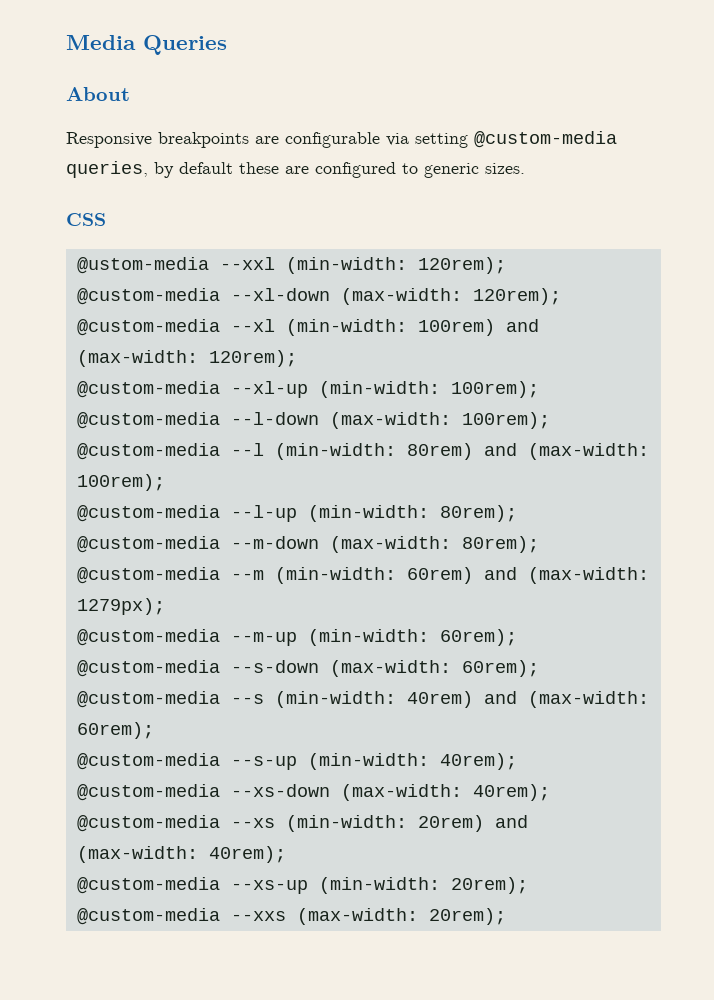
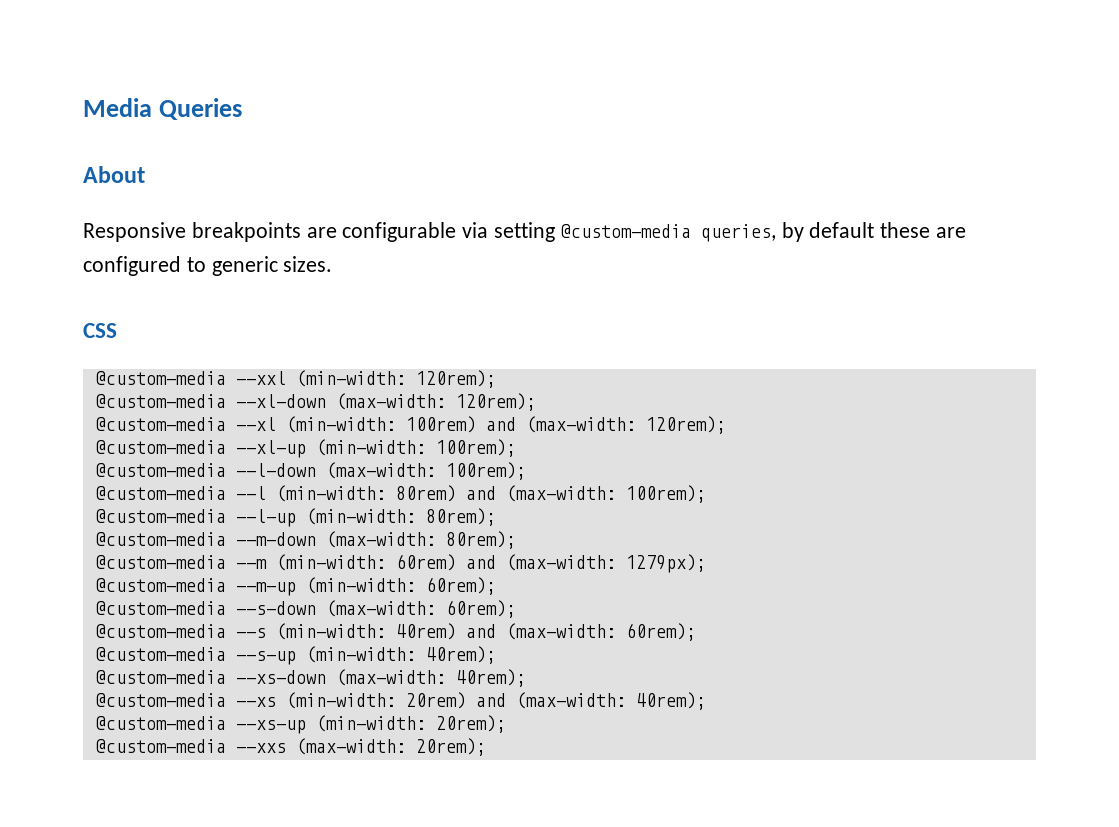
[76,257,209,274] @ustom-media -> [95,371,226,385] @custom-media

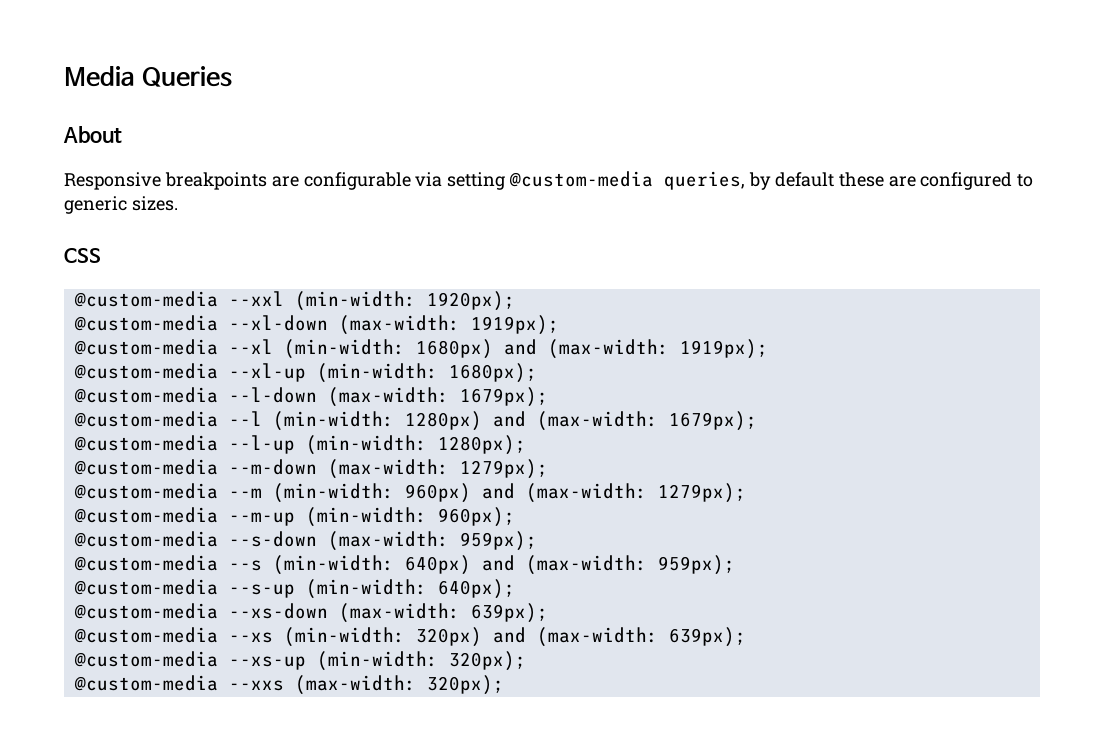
[415,370,496,388] 120rem); -> [426,291,515,311] 1920px);
[455,393,536,411] 120rem); -> [470,315,559,335] 1919px);
[405,416,726,434] 100rem) and (max-width: 120rem); -> [415,339,768,359] 1680px) and (max-width: 1919px);
[435,439,516,457] 100rem); -> [448,363,537,383] 1680px);
[445,462,526,480] 100rem); -> [459,387,548,407] 1679px);
[395,485,706,503] 80rem) and (max-width: 100rem); -> [404,411,757,431] 1280px) and (max-width: 1679px);
[425,508,496,526] 80rem); -> [437,435,526,455] 1280px);
[445,531,516,549] 80rem); -> [459,459,548,479] 1279px);
[395,554,456,571] 60rem) -> [404,483,471,503] 960px)
[425,577,496,595] 60rem); -> [437,507,515,527] 960px);
[445,600,516,618] 60rem); -> [459,531,537,551] 959px);
[395,623,696,641] 40rem) and (max-width: 60rem); -> [404,555,735,575] 640px) and (max-width: 959px);
[425,646,496,664] 40rem); -> [437,579,515,599] 640px);
[455,669,526,687] 40rem); -> [470,603,548,623] 639px);
[405,692,706,710] 20rem) and (max-width: 40rem); -> [415,627,746,647] 320px) and (max-width: 639px);
[435,715,506,733] 20rem); -> [448,651,526,671] 320px);
[415,738,486,756] 20rem); -> [426,675,504,695] 320px);

